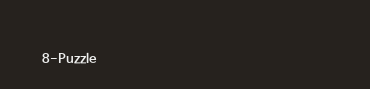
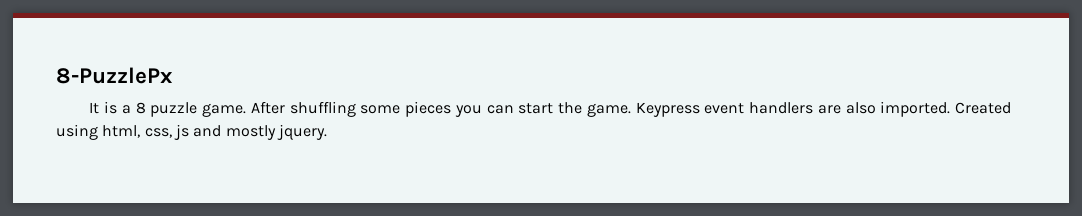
[42,52,97,64] 8-Puzzle -> [56,67,173,84] [89,101,1011,117] [56,124,327,140] 8-PuzzlePx // It is a 8 puzzle game. After shuffling some pieces you can start the game. Keypress event handlers are also imported. Created using html, css, js and mostly jquery.

